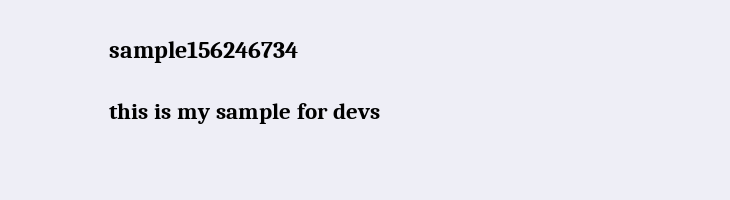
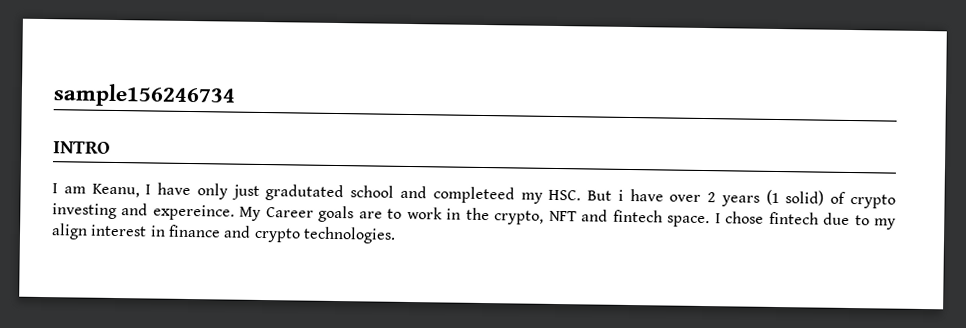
[109,103,381,124] this is my sample for devs -> [53,141,111,154] [52,182,896,209] [52,203,897,230] [51,223,396,244] INTRO // I am Keanu, I have only just gradutated school and completeed my HSC. But i have over 2 years (1 solid) of crypto investing and expereince. My Career goals are to work in the crypto, NFT and fintech space. I chose fintech due to my align interest in finance and crypto technologies.

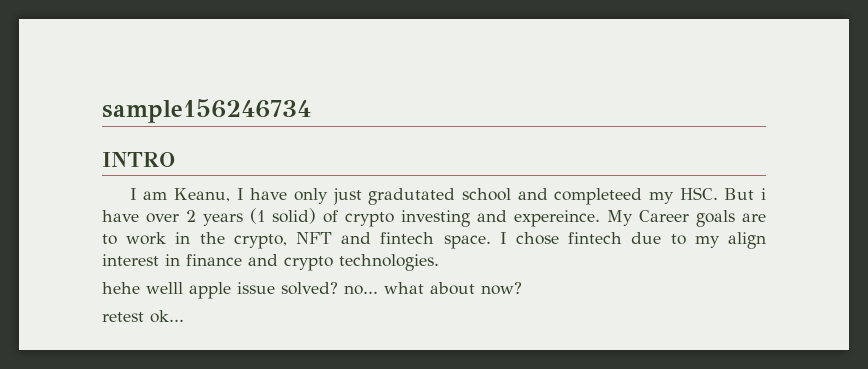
(396, 235) none -> [102,282,522,299] [102,310,184,323] // hehe welll apple issue solved? no... what about now? // retest ok...

